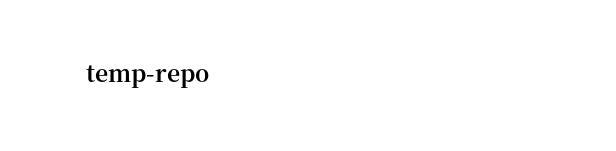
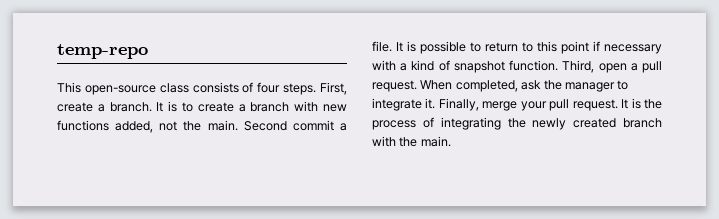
(209, 76) none -> [57,82,347,95] [57,101,348,112] [57,120,347,133] [372,41,662,54] [372,60,662,73] [372,80,629,92] [372,98,662,111] [372,117,662,130] [372,136,451,147] // This open-source class consists of four steps. First, create a branch. It is to create a branch with new functions added, not the main. Second commit a file. It is possible to return to this point if necessary with a kind of snapshot function. Third, open a pull request. When completed, ask the manager to integrate it. Finally, merge your pull request. It is the process of integrating the newly created branch with the main.

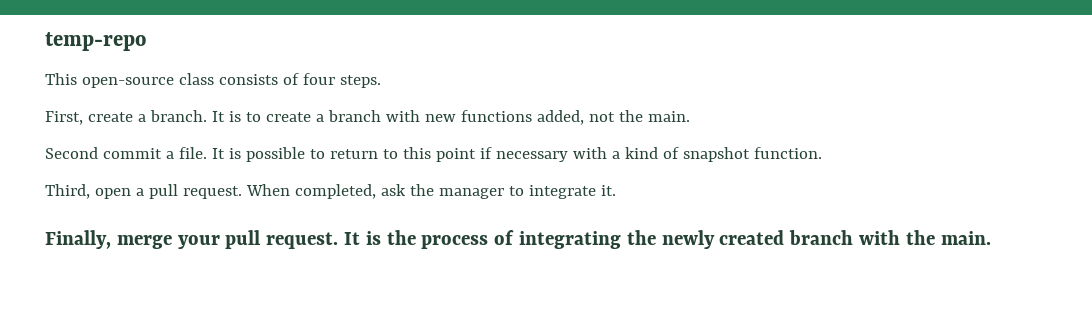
(317, 89) none -> (381, 81) //
(238, 125) none -> (690, 116) //
(559, 65) none -> (822, 153) //
(436, 103) none -> (616, 190) //

